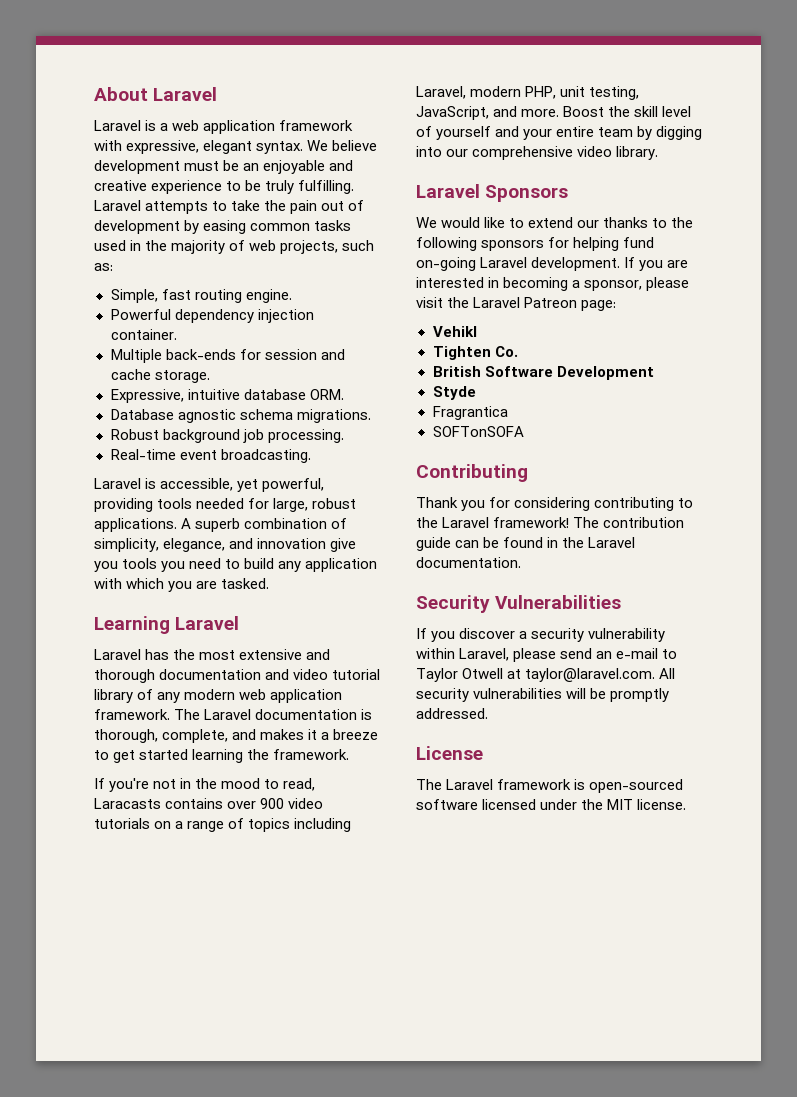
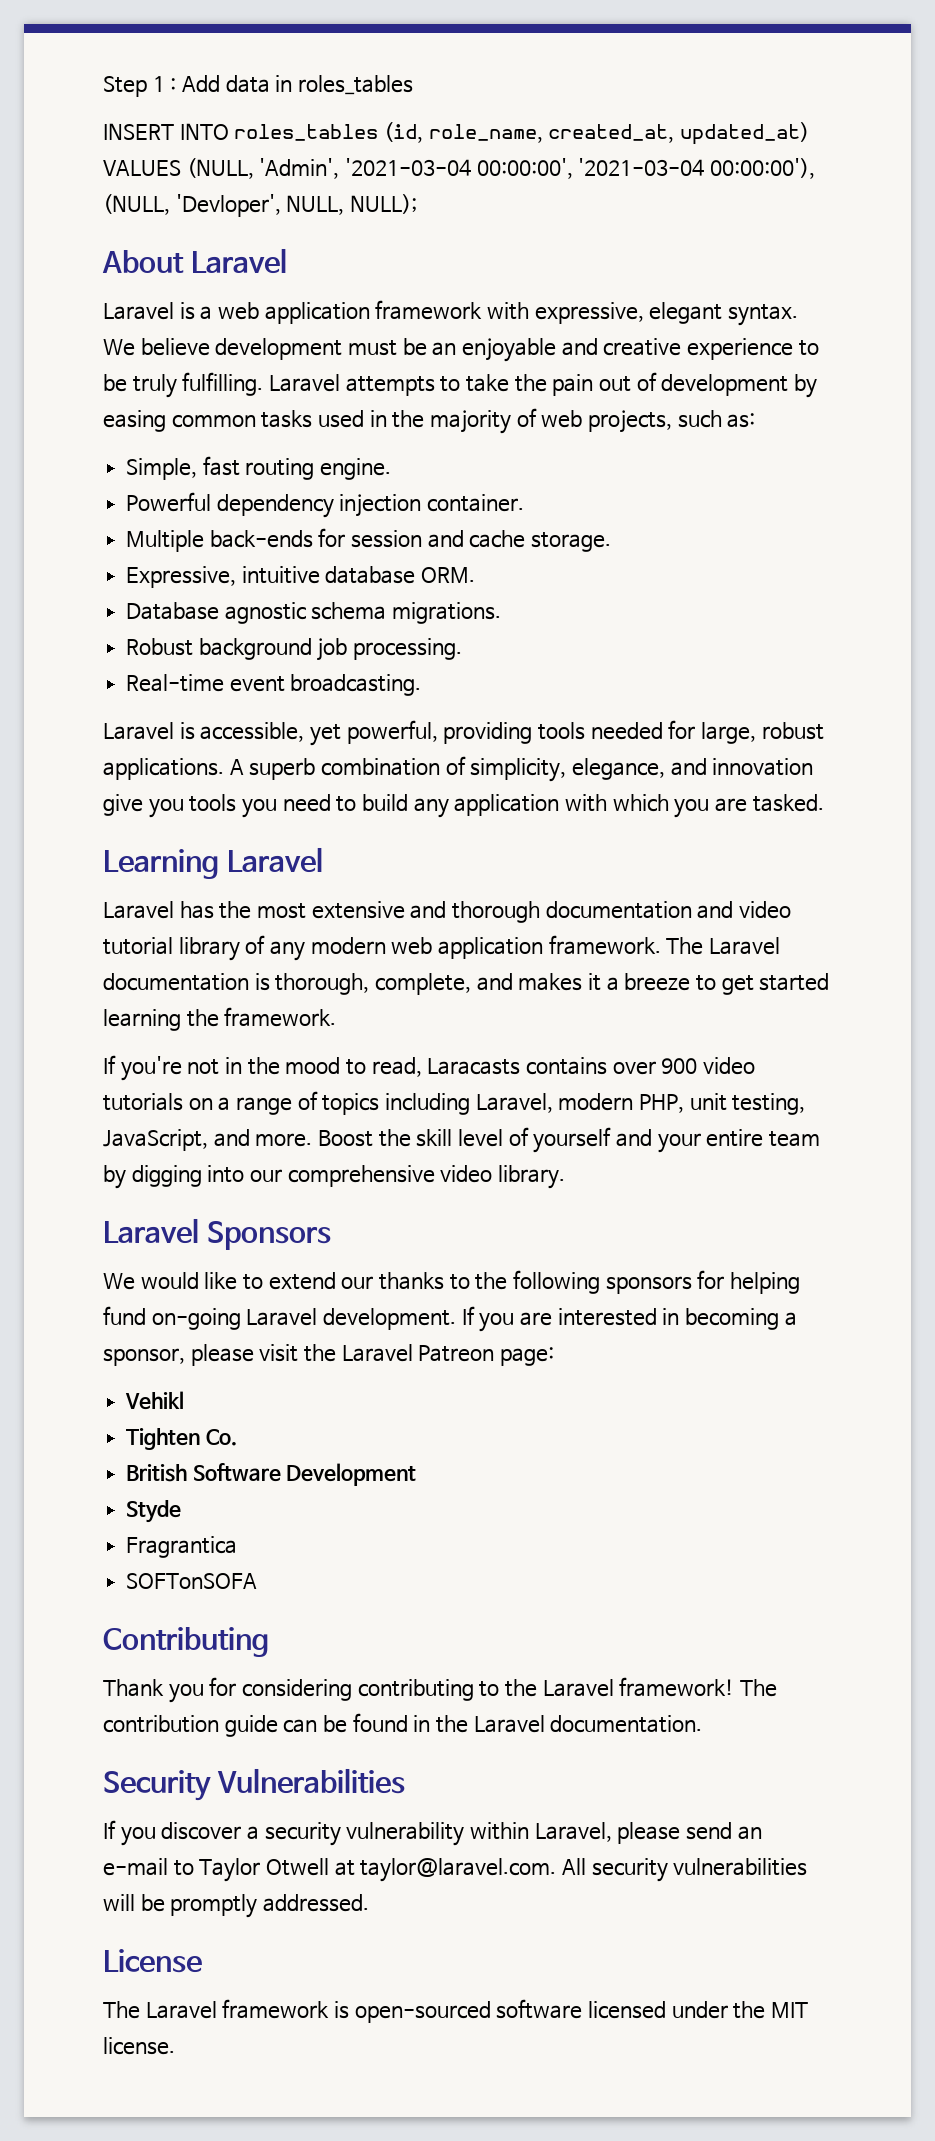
(94, 94) none -> [103,75,414,97] [103,122,809,145] [103,158,815,179] [103,194,418,217] Step 1 : Add data in roles_tables // INSERT INTO roles_tables (id, role_name, created_at, updated_at) VALUES (NULL, 'Admin', '2021-03-04 00:00:00', '2021-03-04 00:00:00'), (NULL, 'Devloper', NULL, NULL); //

